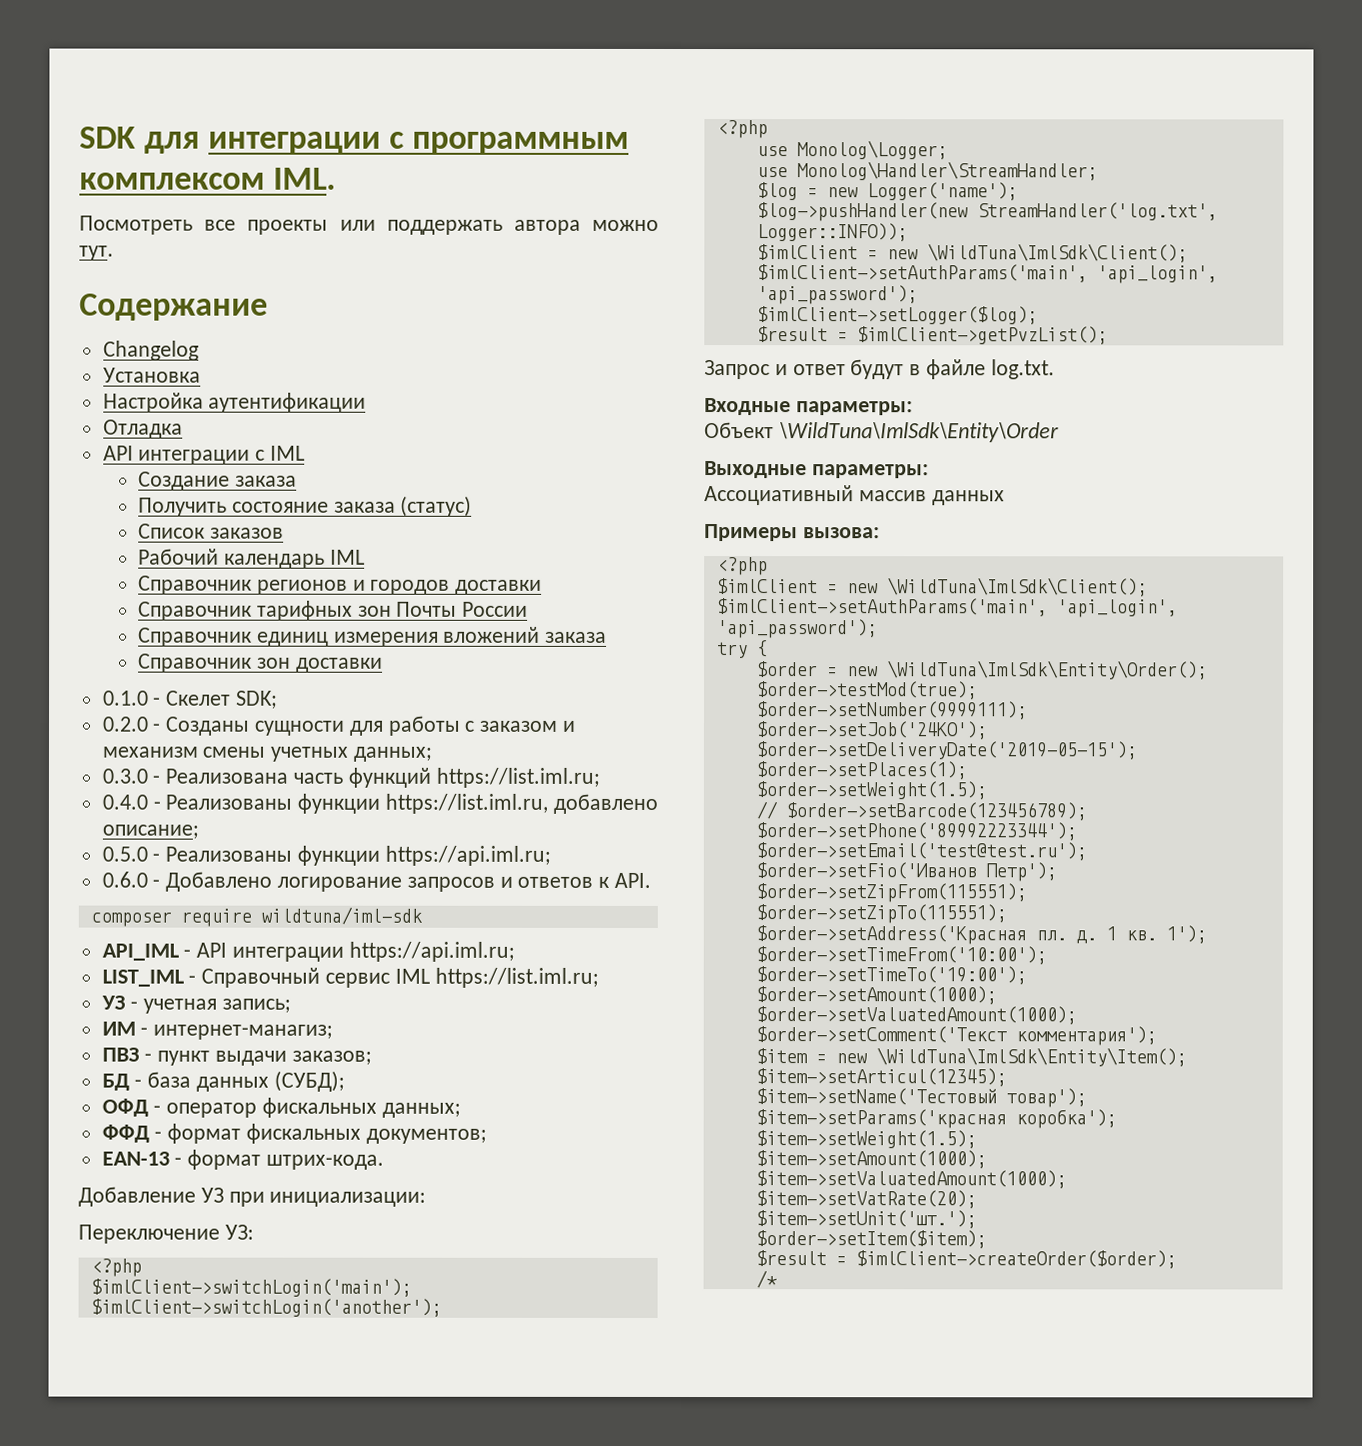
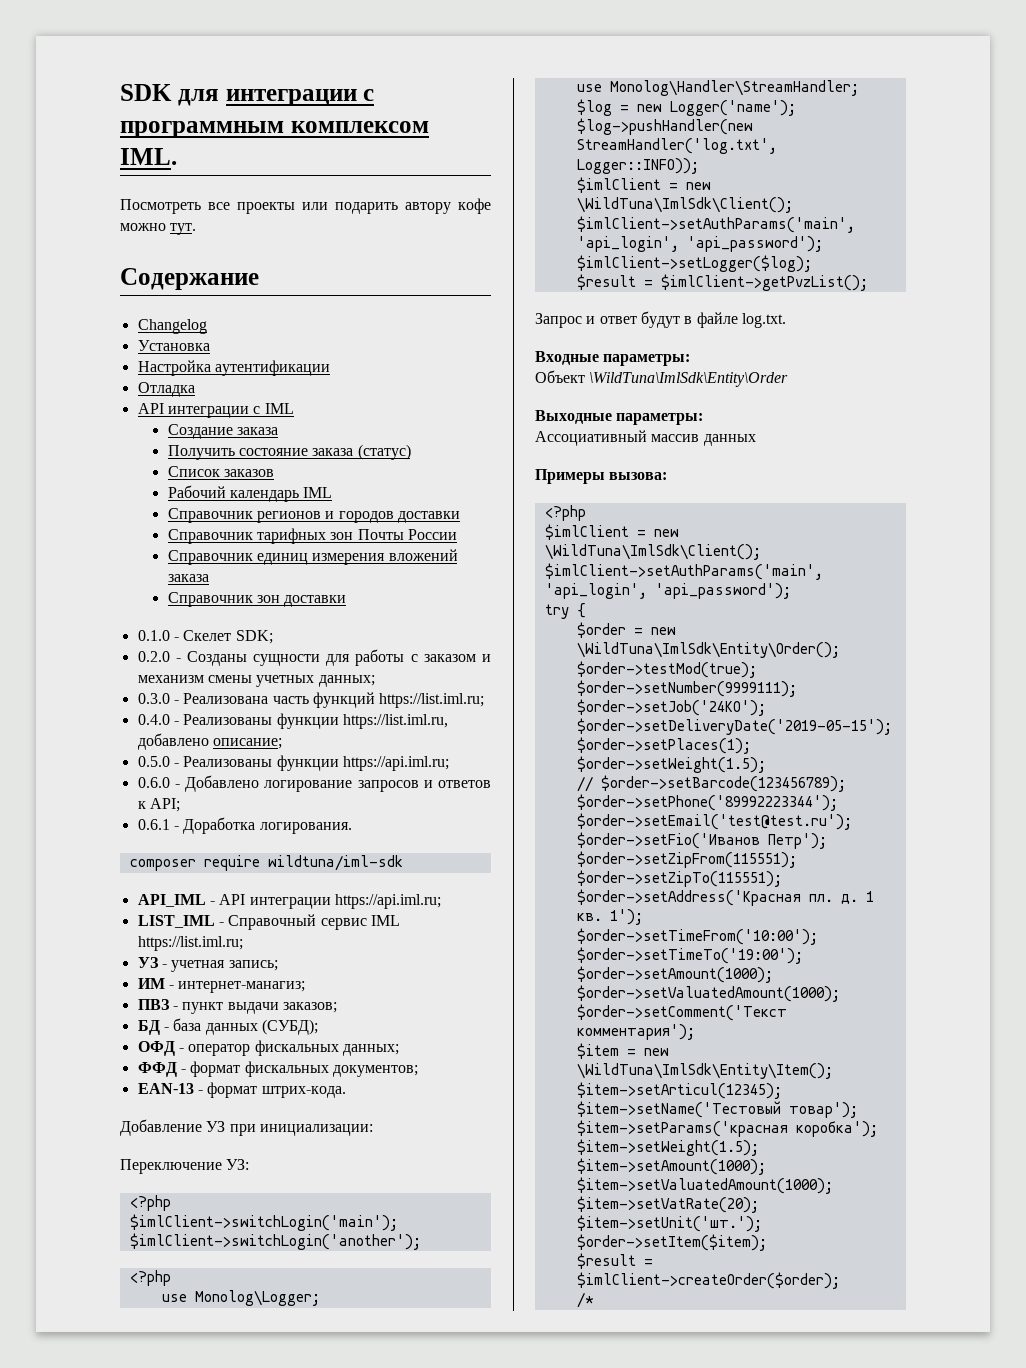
[386,219,581,235] поддержать автора -> [335,198,491,214] подарить автору кофе
[614,872,652,888] API. -> [149,798,180,812] [137,817,352,834] API; // 0.6.1 - Доработка логирования.

